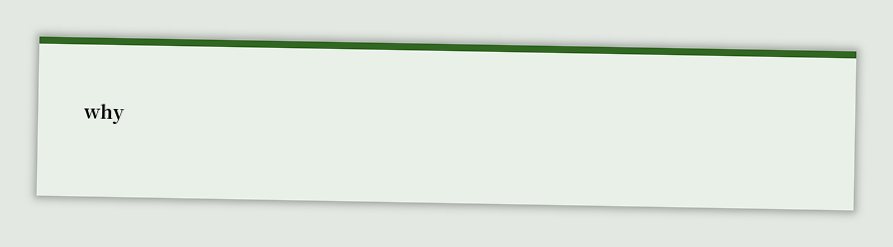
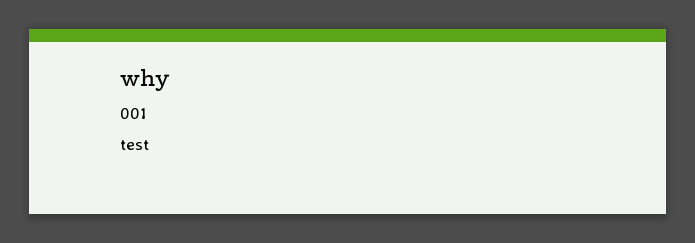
(125, 114) none -> [120,108,147,119] [120,140,149,150] // 001 // test

